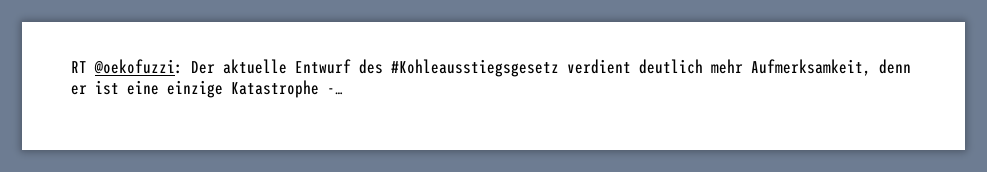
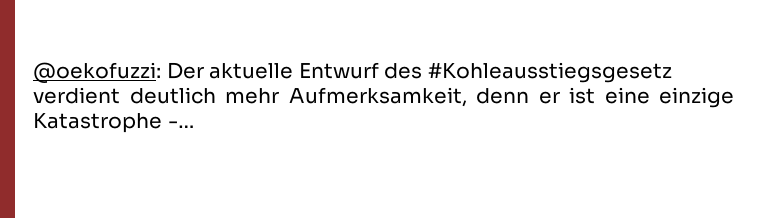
[71,61,87,73] RT -> (33, 72) none

